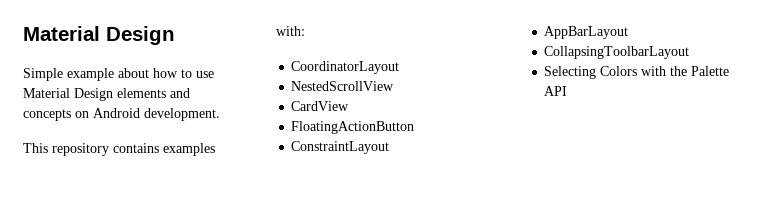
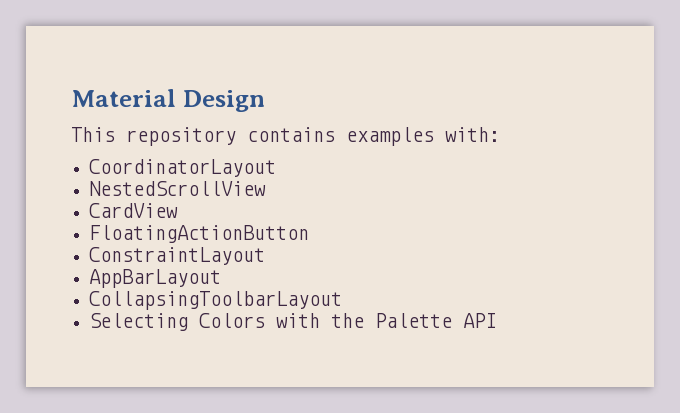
[23,26,175,45] [23,68,214,81] [23,88,190,101] [23,108,220,121] Material Design // Simple example about how to use Material Design elements and concepts on Android development. -> [71,89,265,112] Material Design

